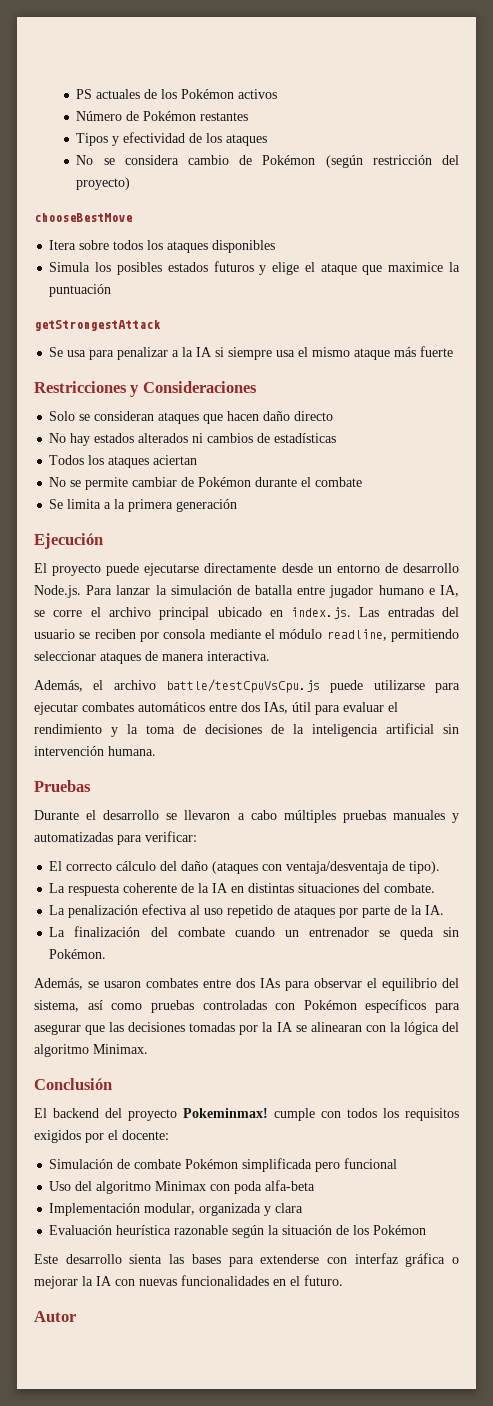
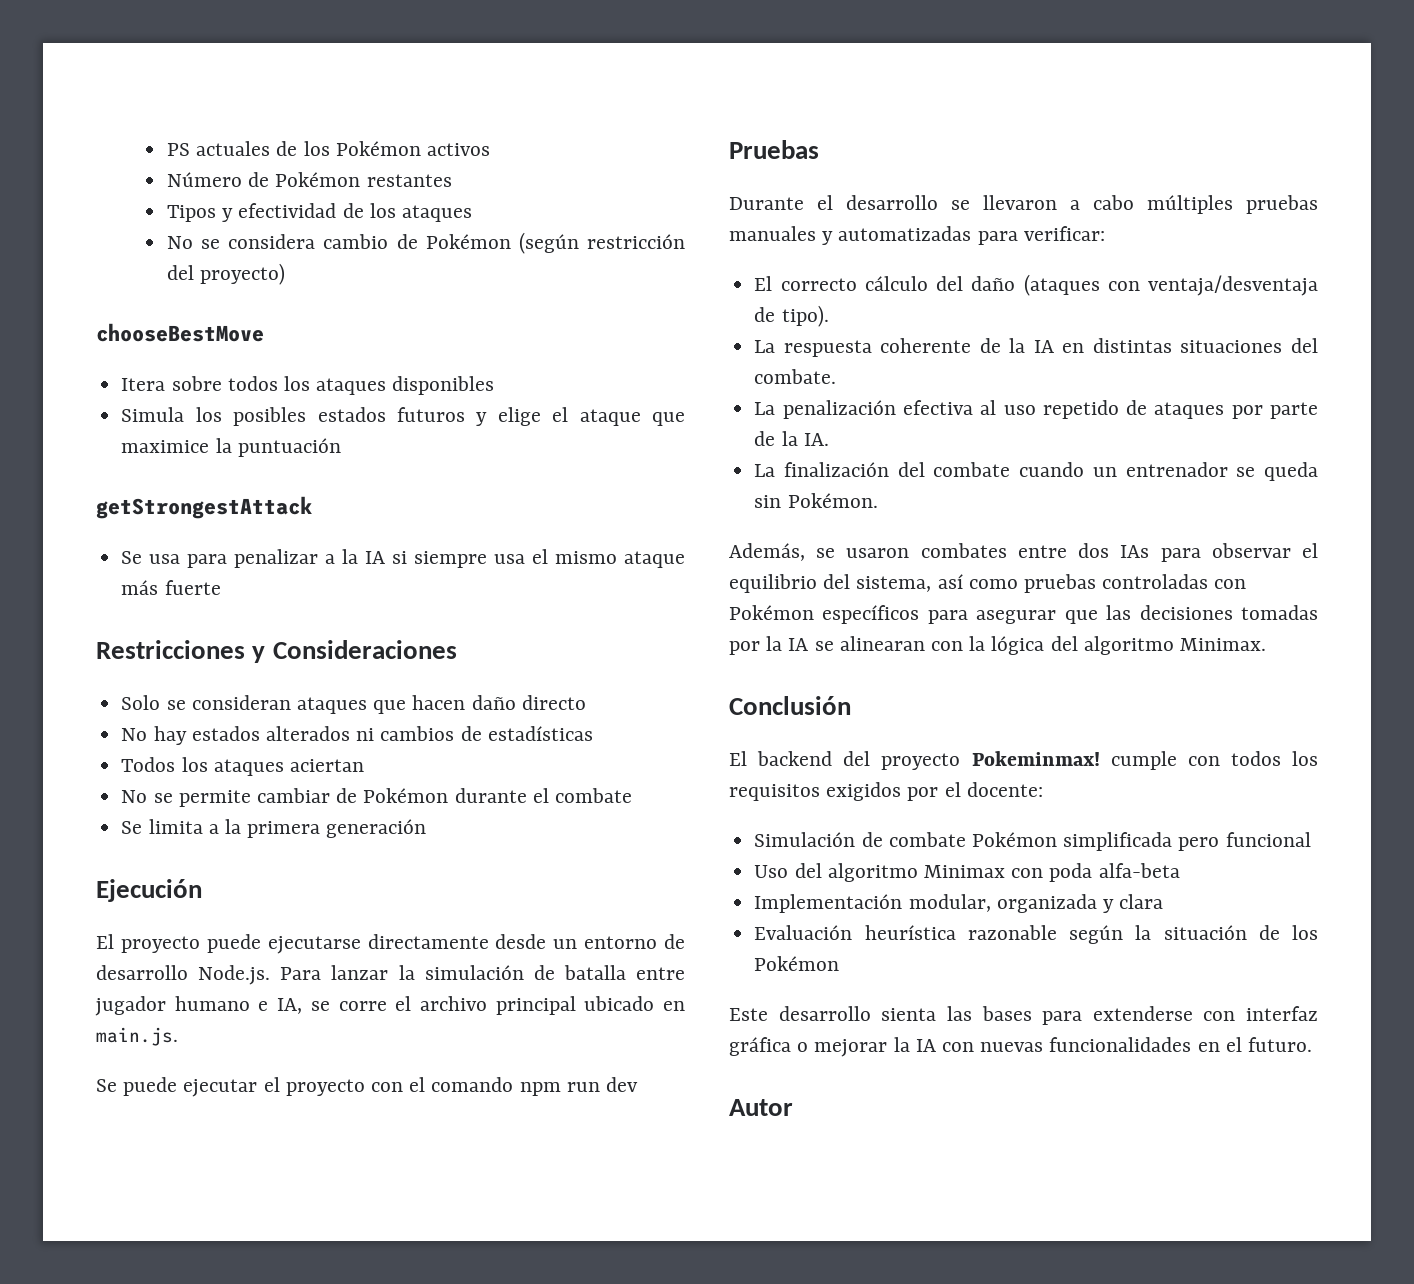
[291,607,460,619] [34,629,459,642] [34,651,270,664] [34,679,460,693] [34,702,398,715] [34,723,459,737] [34,746,156,756] index.js. Las entradas del usuario se reciben por consola mediante el módulo readline, permitiendo seleccionar ataques de manera interactiva. // Además, el archivo battle/testCpuVsCpu.js puede utilizarse para ejecutar combates automáticos entre dos IAs, útil para evaluar el rendimiento y la toma de decisiones de la inteligencia artificial sin intervención humana. -> [96,1027,178,1046] [96,1077,639,1097] main.js. // Se puede ejecutar el proyecto con el comando npm run dev

